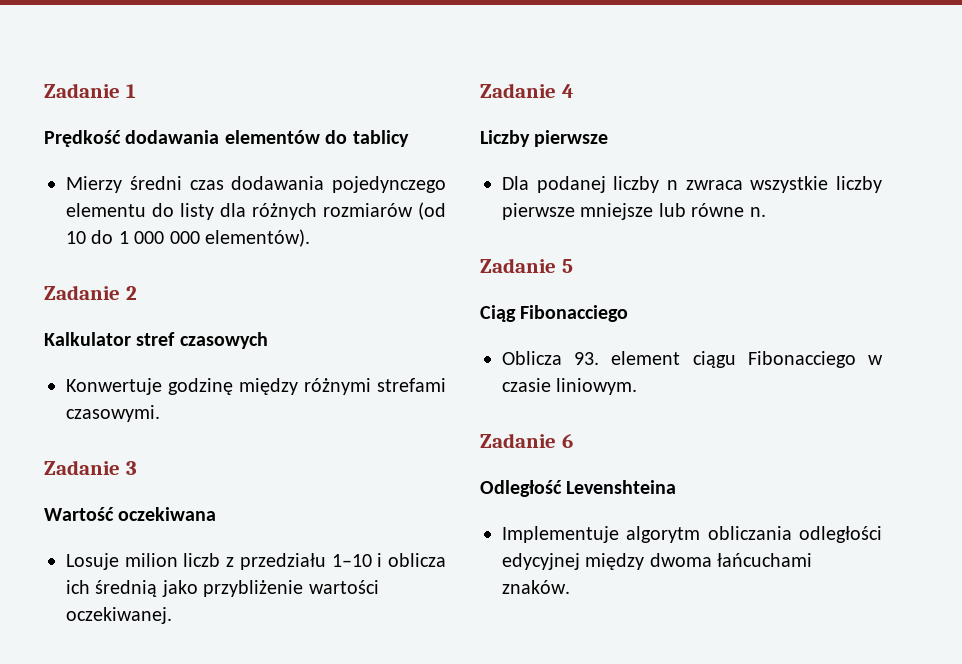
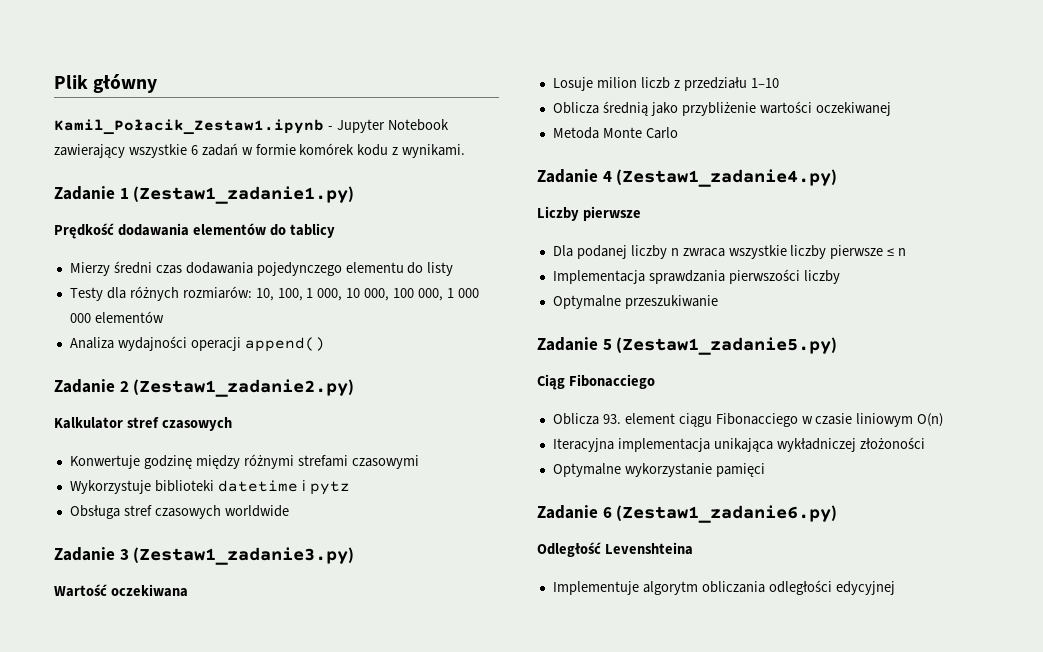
(44, 90) none -> [54,74,158,93] [54,119,449,135] [54,143,466,158] Plik główny // Kamil_Połacik_Zestaw1.ipynb - Jupyter Notebook zawierający wszystkie 6 zadań w formie komórek kodu z wynikami. //
(136, 91) none -> [133,186,355,204] (Zestaw1_zadanie1.py)
(214, 211) none -> [69,287,103,301] // Testy
[323,202,446,220] [66,229,310,247] rozmiarów (od 10 do 1 000 000 elementów). -> [182,286,479,301] [69,311,164,323] [69,336,325,352] rozmiarów: 10, 100, 1 000, 10 000, 100 000, 1 000 000 elementów // Analiza wydajności operacji append()
(137, 293) none -> [133,379,355,397] (Zestaw1_zadanie2.py)
[66,405,160,422] czasowymi. -> [351,455,419,469] [69,480,350,495] [69,505,289,519] czasowymi // Wykorzystuje biblioteki datetime i pytz // Obsługa stref czasowych worldwide
(137, 468) none -> [133,547,355,565] (Zestaw1_zadanie3.py)
[377,553,447,567] [66,580,90,594] i oblicza ich -> [552,102,599,114] // Oblicza
[66,607,172,624] oczekiwanej. -> [815,102,891,116] [552,127,678,139] oczekiwanej // Metoda Monte Carlo
(574, 91) none -> [616,169,838,187] (Zestaw1_zadanie4.py)
[580,203,766,220] mniejsze lub równe n. -> [887,248,907,256] [552,269,840,284] [552,295,718,309] ≤ n // Implementacja sprawdzania pierwszości liczby // Optymalne przeszukiwanie
(573, 266) none -> [616,337,838,355] (Zestaw1_zadanie5.py)
[556,378,638,395] liniowym. -> [856,413,944,427] [552,437,925,452] [552,463,765,477] liniowym O(n) // Iteracyjna implementacja unikająca wykładniczej złożoności // Optymalne wykorzystanie pamięci
(573, 441) none -> [616,505,838,523] (Zestaw1_zadanie6.py)
[585,553,813,570] [502,580,570,594] między dwoma łańcuchami znaków. -> (895, 588) none

